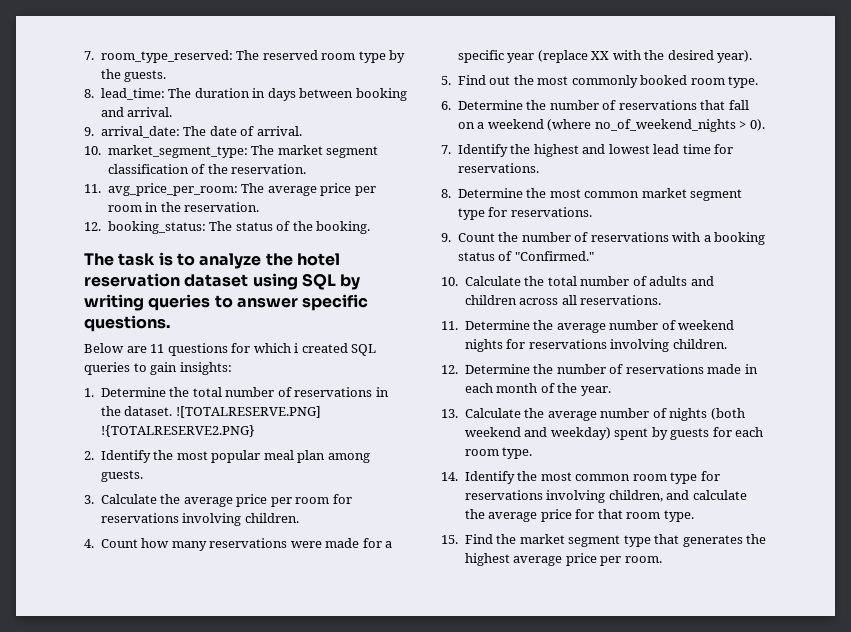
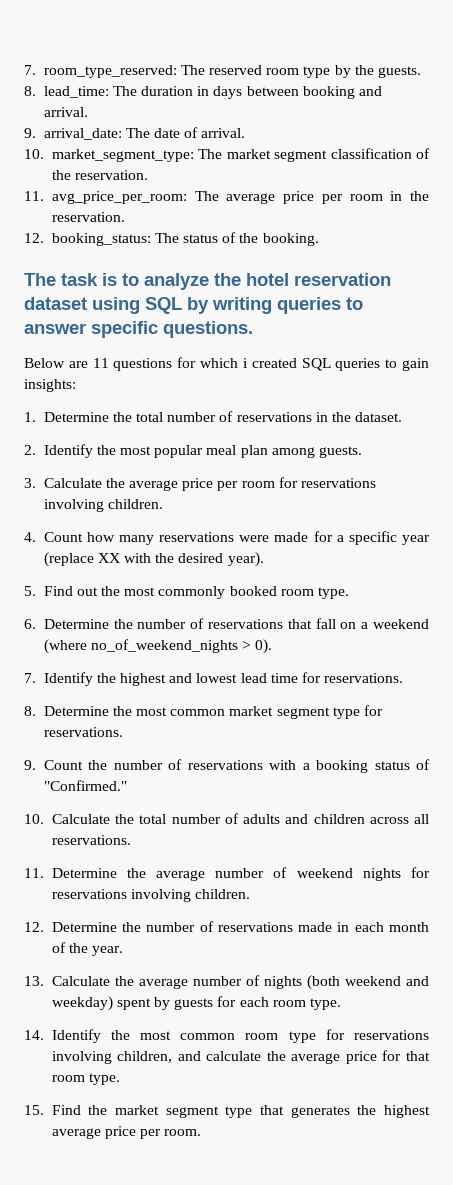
[175,406,321,418] [100,425,255,437] ![TOTALRESERVE.PNG] !{TOTALRESERVE2.PNG} -> (403, 417) none

